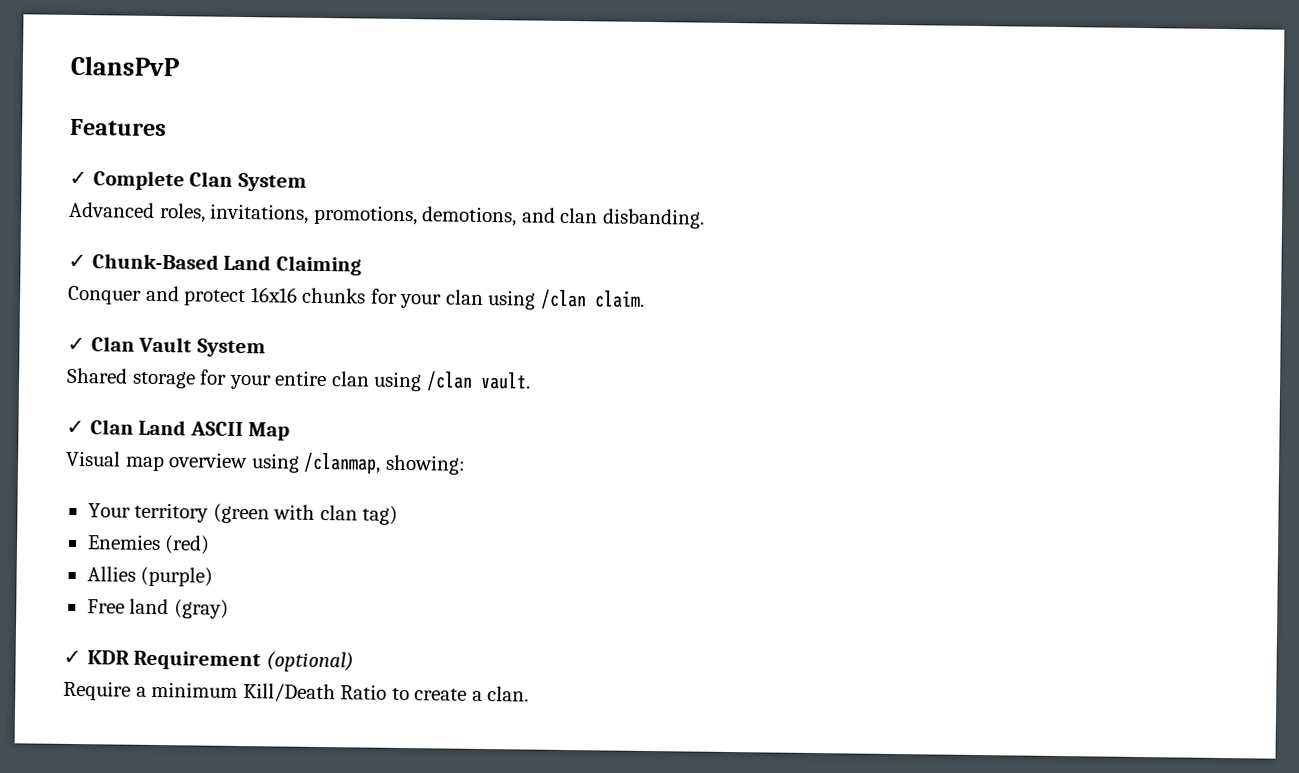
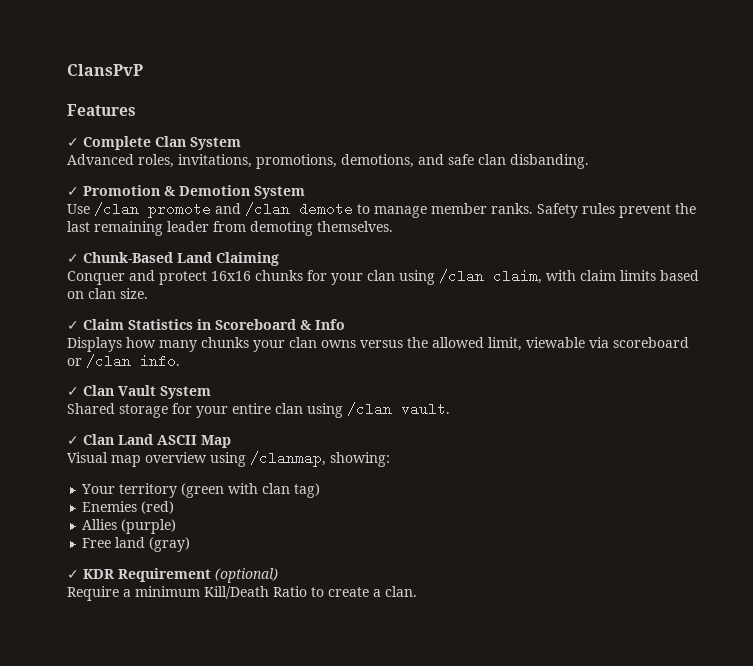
(556, 215) none -> [448,154,474,165] safe
(705, 218) none -> [67,185,305,199] [67,202,696,218] [67,221,393,236] // ✓ Promotion & Demotion System // Use /clan promote and /clan demote to manage member ranks. Safety rules prevent the last remaining leader from demoting themselves.
[593,290,645,308] claim. -> [493,269,699,284] [67,288,148,299] [67,319,345,330] [67,337,689,352] [67,354,180,368] claim, with claim limits based on clan size. // ✓ Claim Statistics in Scoreboard & Info // Displays how many chunks your clan owns versus the allowed limit, viewable via scoreboard or /clan info.

